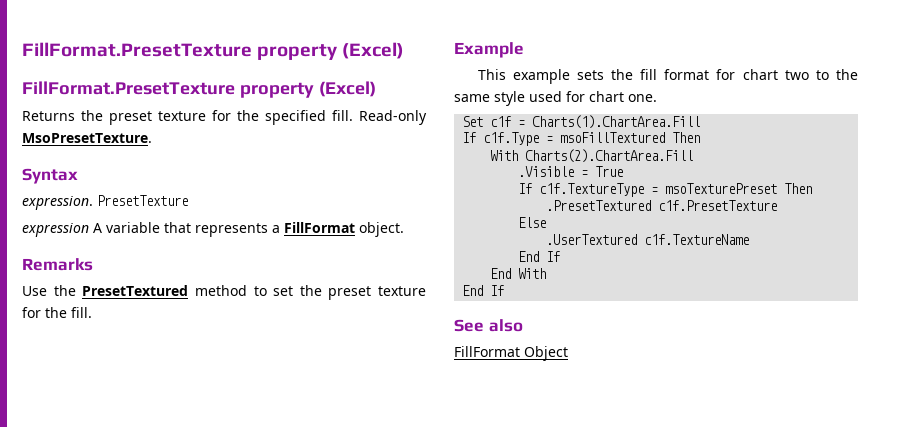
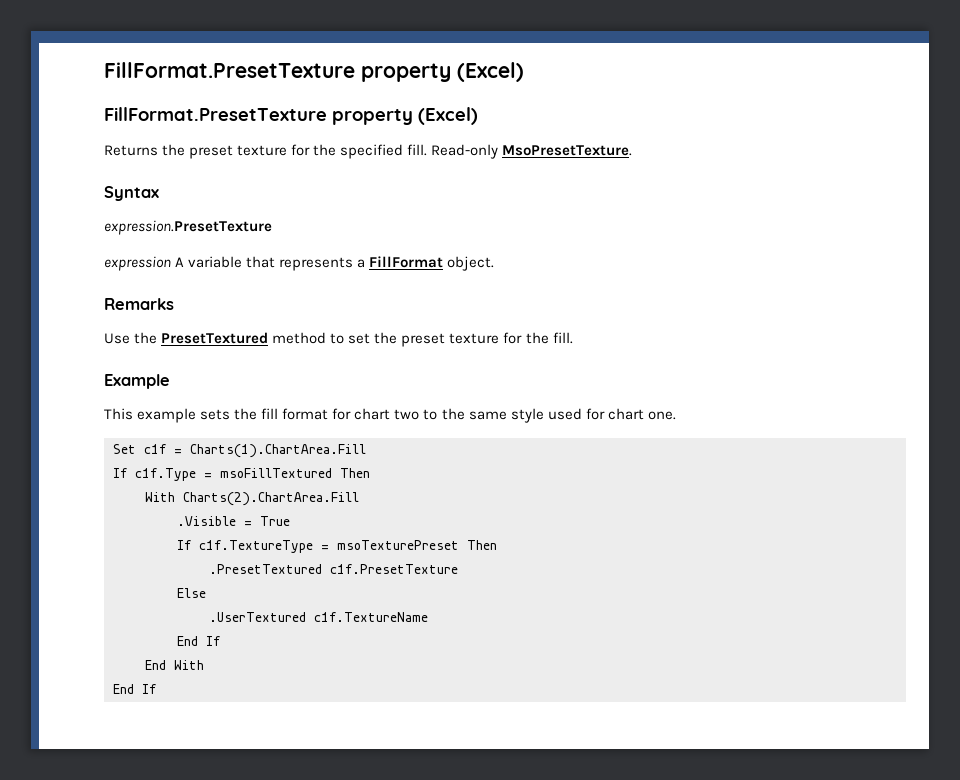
[22,195,188,210] expression. PresetTexture -> [104,220,272,235] expression.PresetTexture
[454,319,523,332] [454,346,568,361] // See also // FillFormat Object -> (156, 689) none

